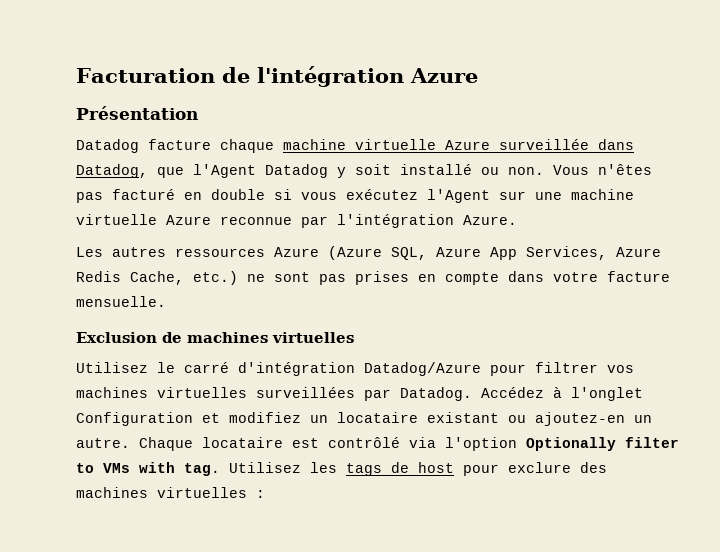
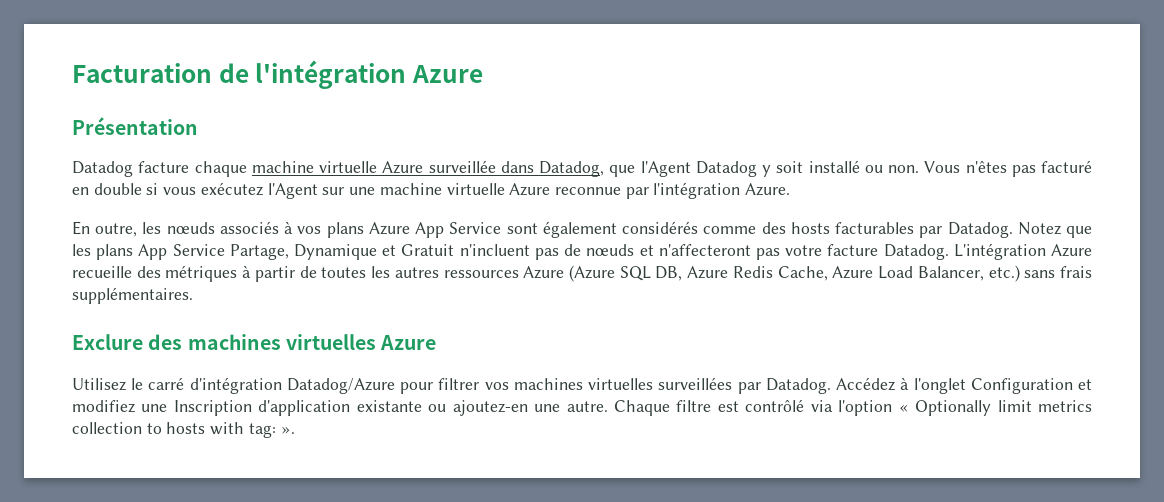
[76,246,661,260] [76,271,670,285] [76,296,166,307] [76,332,354,343] Les autres ressources Azure (Azure SQL, Azure App Services, Azure Redis Cache, etc.) ne sont pas prises en compte dans votre facture mensuelle. // Exclusion de machines virtuelles -> [72,221,1092,238] [72,243,1092,260] [72,265,1093,282] [72,287,193,304] [72,334,437,350] En outre, les nœuds associés à vos plans Azure App Service sont également considérés comme des hosts facturables par Datadog. Notez que les plans App Service Partage, Dynamique et Gratuit n'incluent pas de nœuds et n'affecteront pas votre facture Datadog. L'intégration Azure recueille des métriques à partir de toutes les autres ressources Azure (Azure SQL DB, Azure Redis Cache, Azure Load Balancer, etc.) sans frais supplémentaires. // Exclure des machines virtuelles Azure
[310,412,499,423] un locataire existant -> [141,400,422,416] une Inscription d'application existante
[634,415,652,423] un -> [534,404,561,412] une
[202,437,283,448] locataire -> [676,400,712,412] filtre
[526,437,679,451] [76,462,607,476] [76,487,265,498] Optionally filter to VMs with tag. Utilisez les tags de host pour exclure des machines virtuelles : -> [898,400,1093,416] [72,422,295,438] « Optionally limit metrics collection to hosts with tag: ».

